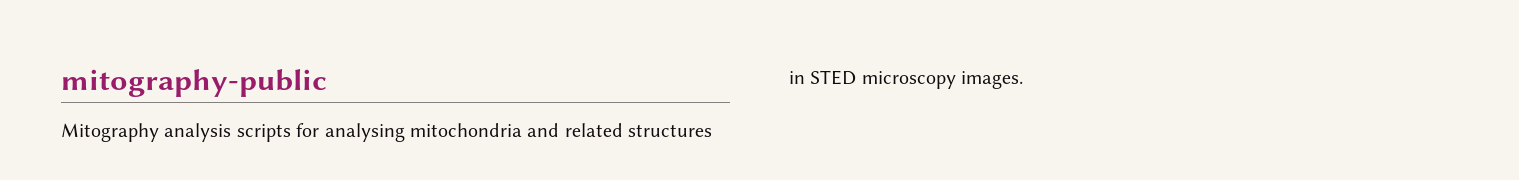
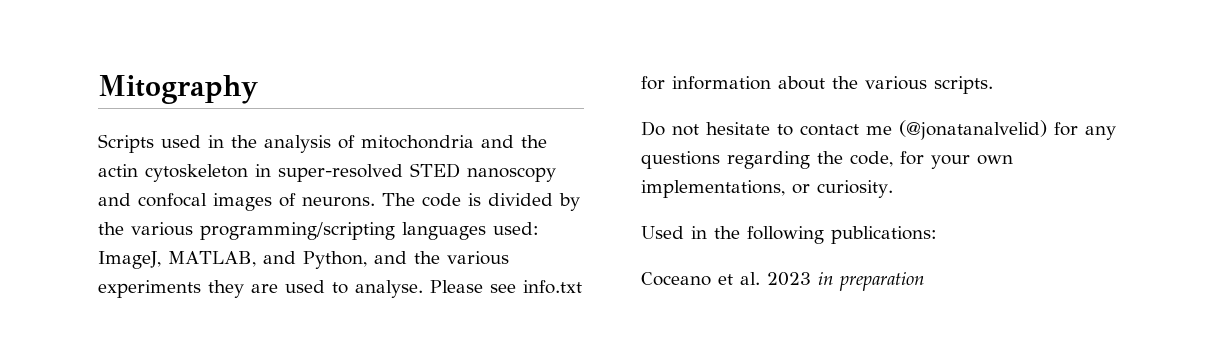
[61,69,327,97] [61,123,713,142] [789,70,1024,89] mitography-public // Mitography analysis scripts for analysing mitochondria and related structures in STED microscopy images. -> [98,75,258,104] [98,134,547,153] [98,163,556,182] [98,193,580,211] [98,222,539,240] [98,251,509,269] [98,280,582,298] [641,76,993,94] [641,120,1116,140] [641,151,1013,169] [641,180,893,198] [641,226,937,244] [641,272,924,291] Mitography // Scripts used in the analysis of mitochondria and the actin cytoskeleton in super-resolved STED nanoscopy and confocal images of neurons. The code is divided by the various programming/scripting languages used: ImageJ, MATLAB, and Python, and the various experiments they are used to analyse. Please see info.txt for information about the various scripts. // Do not hesitate to contact me (@jonatanalvelid) for any questions regarding the code, for your own implementations, or curiosity. // Used in the following publications: // Coceano et al. 2023 in preparation

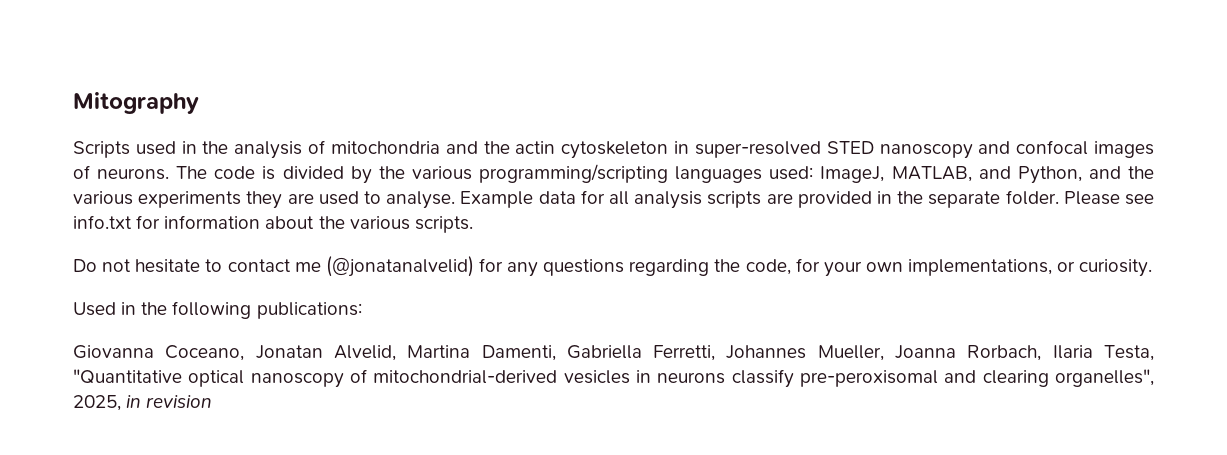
(423, 289) none -> [460,190,1059,209] Example data for all analysis scripts are provided in the separate folder.
[641,272,924,291] Coceano et al. 2023 in preparation -> [73,345,1154,361] [73,369,1155,388] [73,395,213,411] Giovanna Coceano, Jonatan Alvelid, Martina Damenti, Gabriella Ferretti, Johannes Mueller, Joanna Rorbach, Ilaria Testa, "Quantitative optical nanoscopy of mitochondrial-derived vesicles in neurons classify pre-peroxisomal and clearing organelles", 2025, in revision

